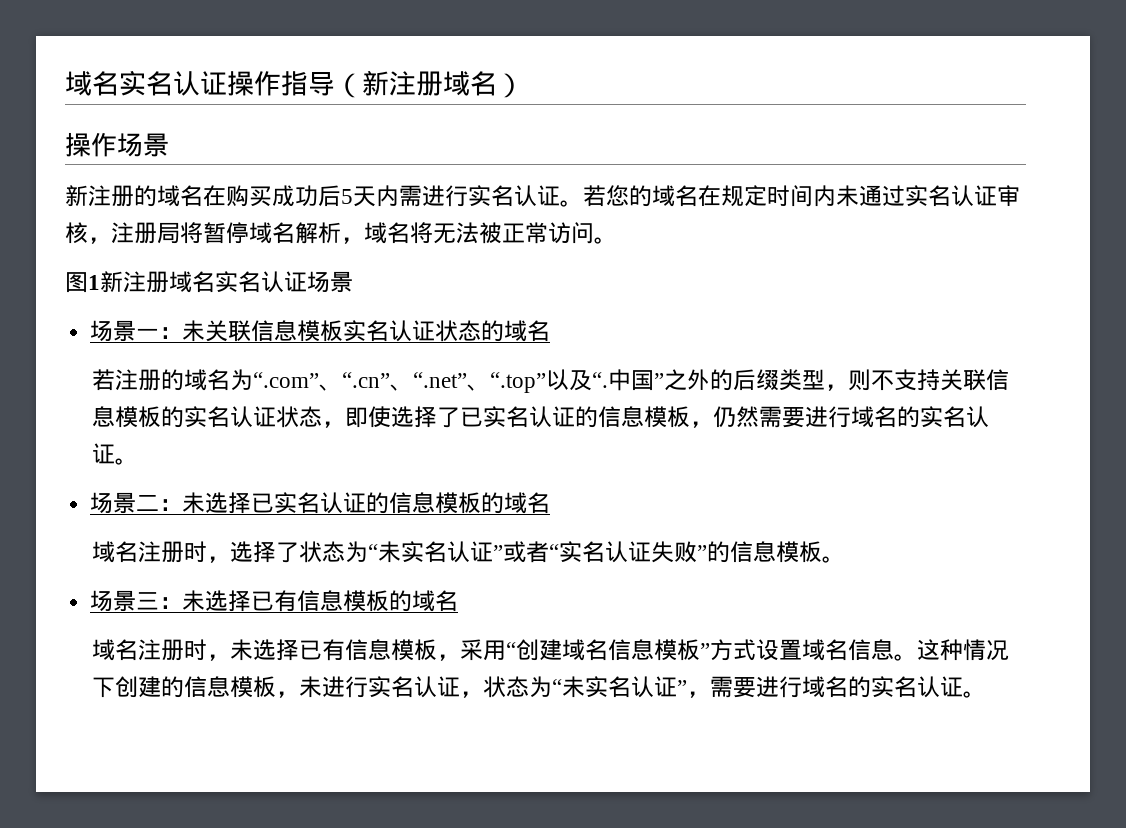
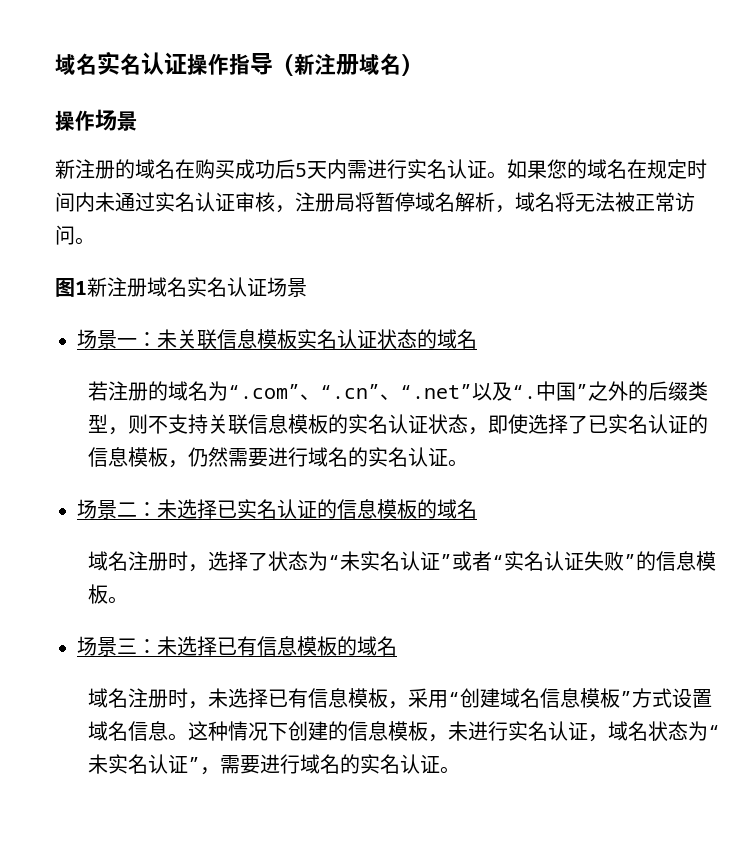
[583,185,606,207] 若 -> [507,159,547,179] 如果
[466,372,546,393] 、“.top” -> (472, 391) none
(483, 694) none -> [607,721,648,741] 域名

